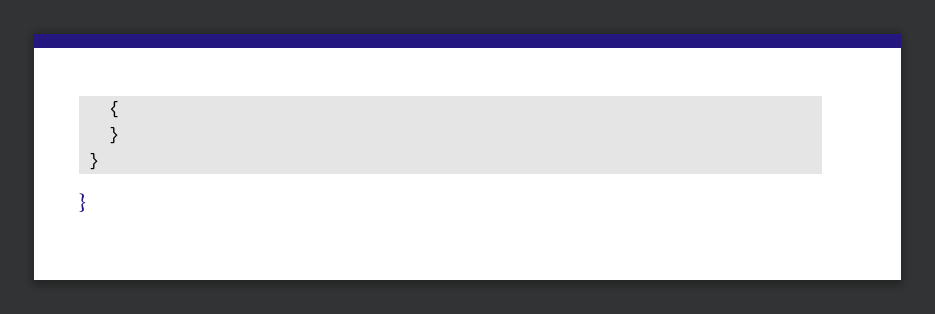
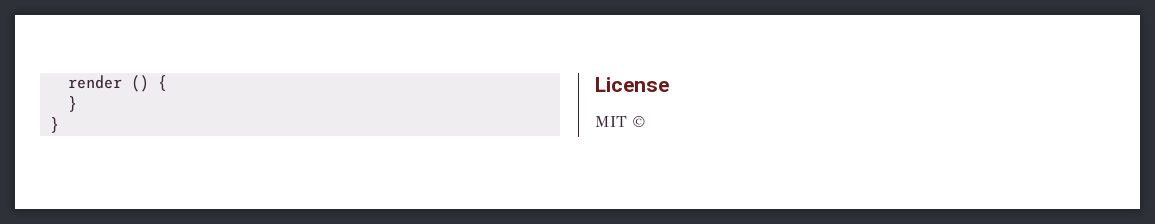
(108, 109) none -> [67,75,149,92] render ()
[79,193,86,212] } -> [595,77,669,92] [595,116,645,127] License // MIT ©

